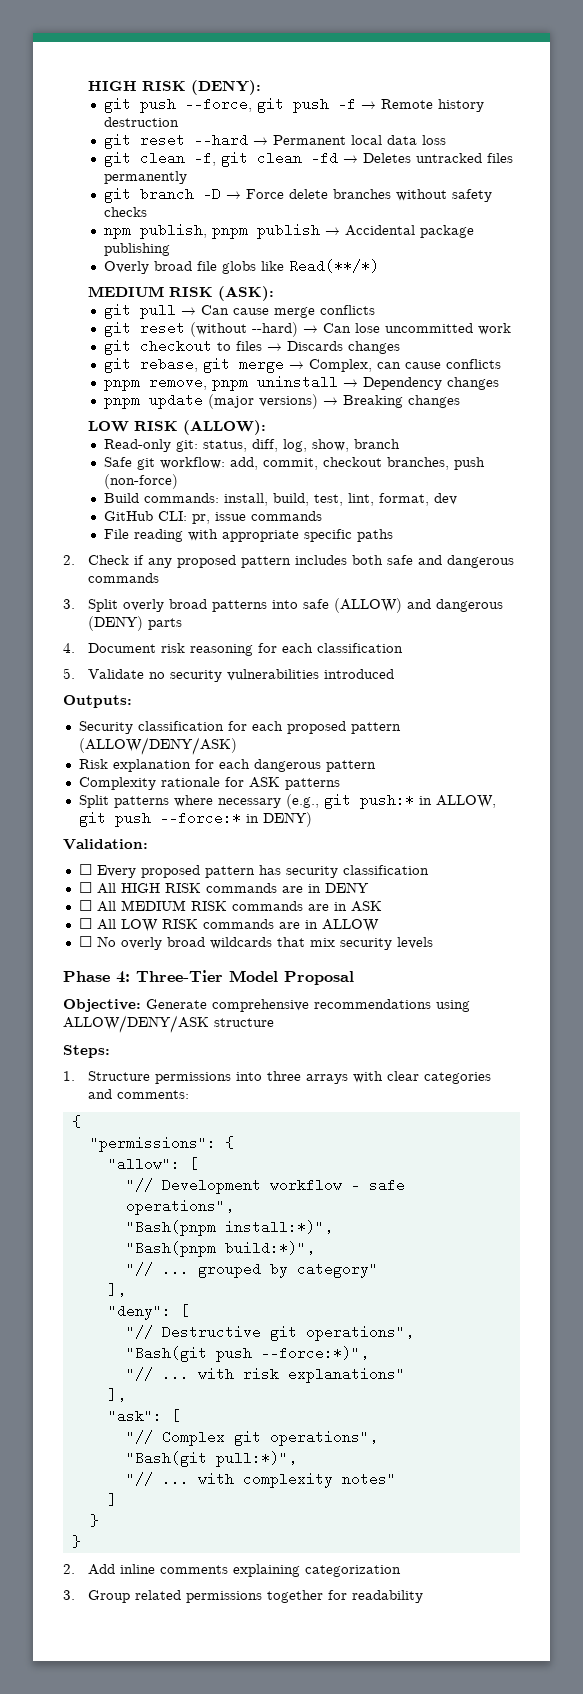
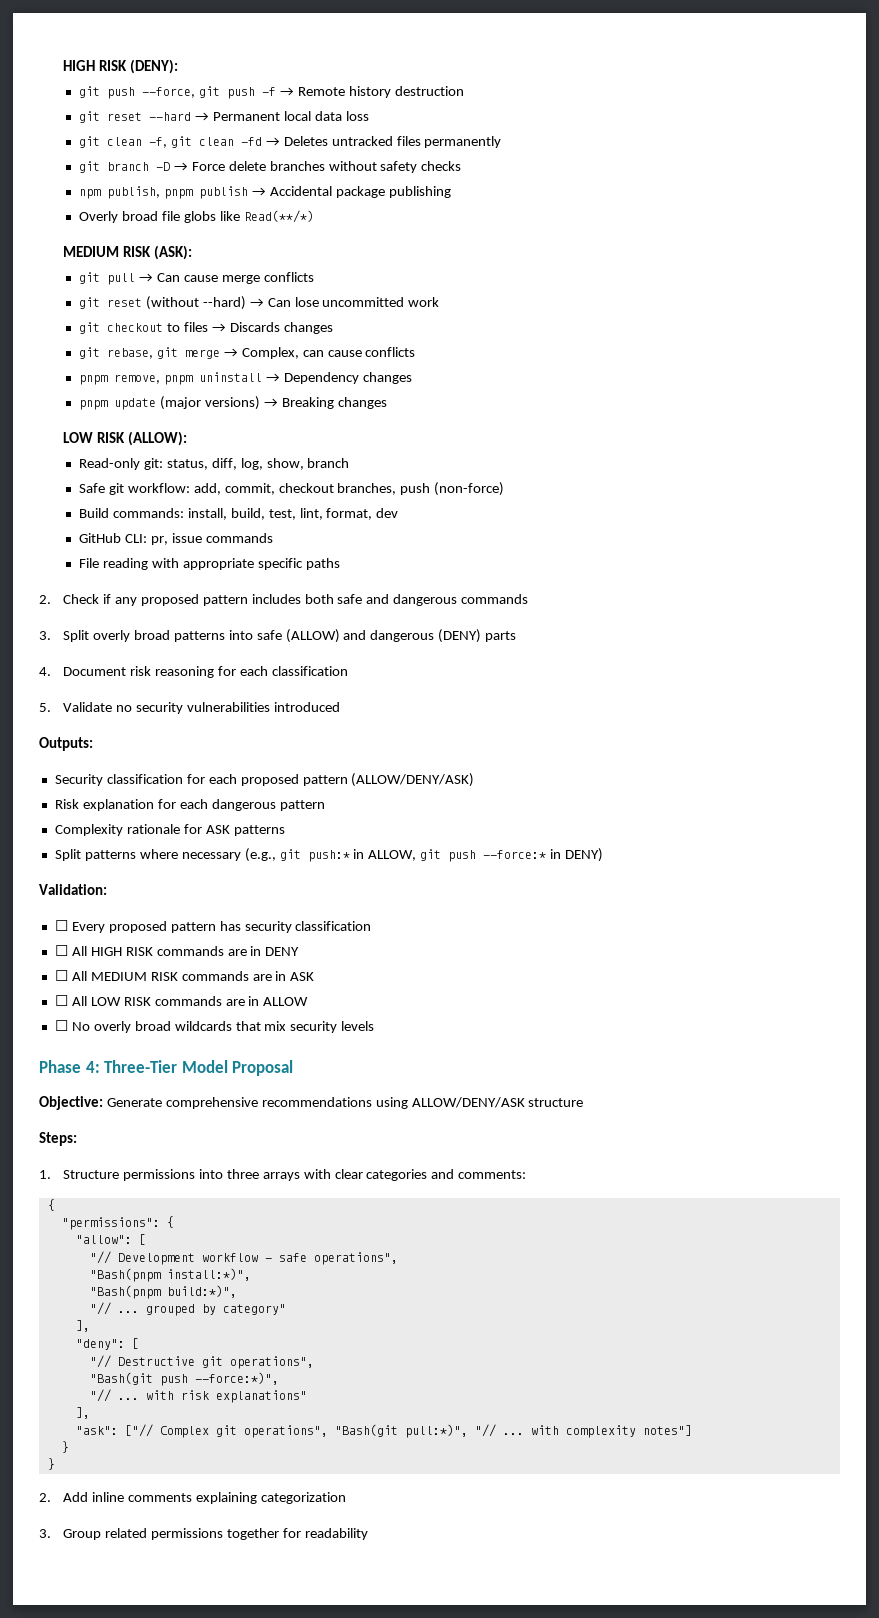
[170,1409,180,1423] [125,1430,153,1444] [ // "// -> [124,1424,153,1437] ["//
(378, 1438) // -> (328, 1431) none
(297, 1459) // -> (468, 1431) none
[341,1472,396,1486] [107,1493,117,1507] notes" // ] -> [642,1425,692,1436] notes"]

